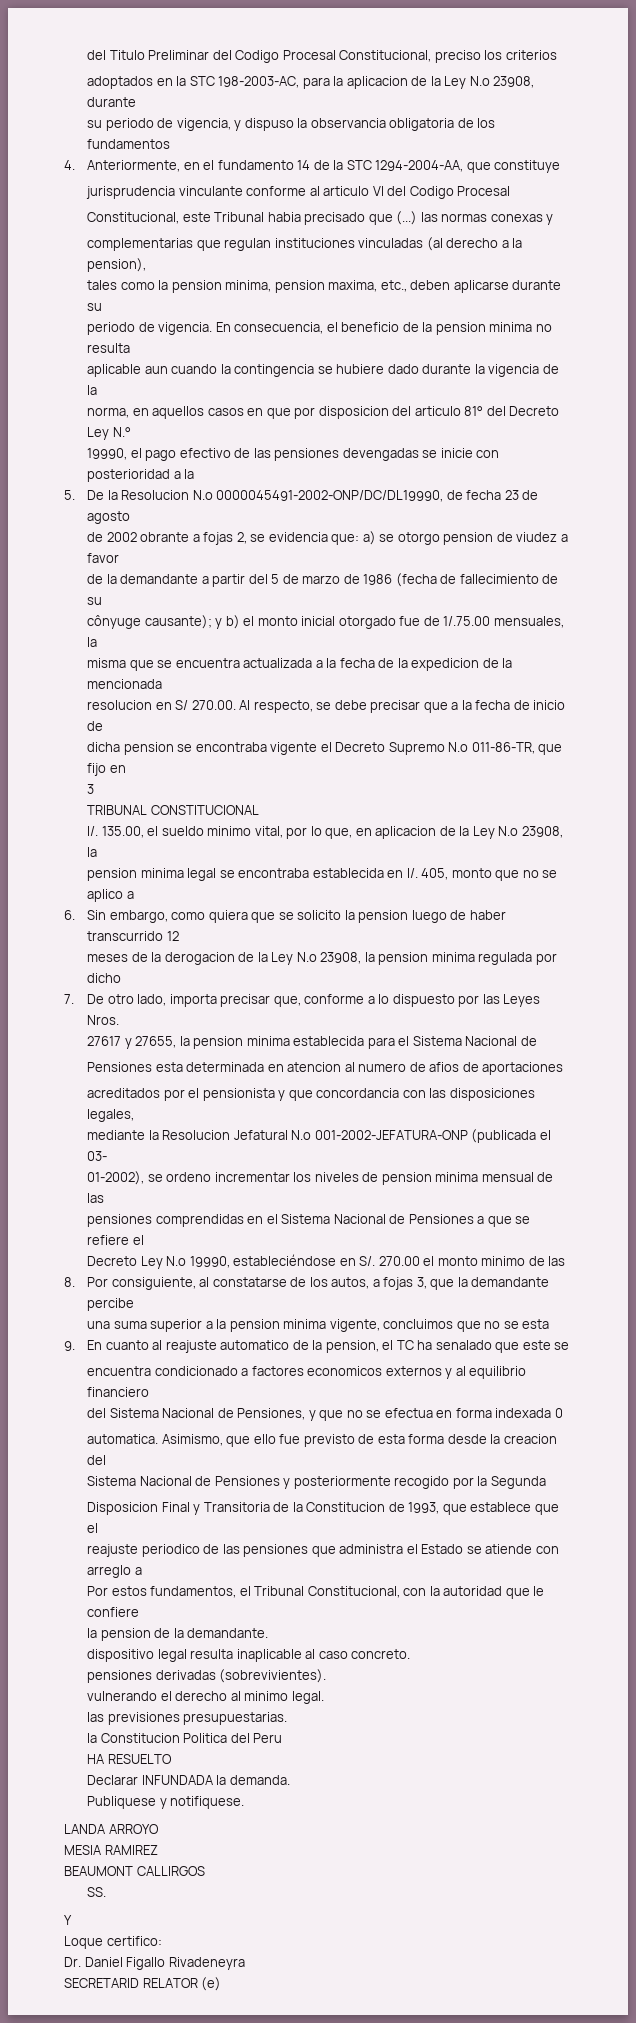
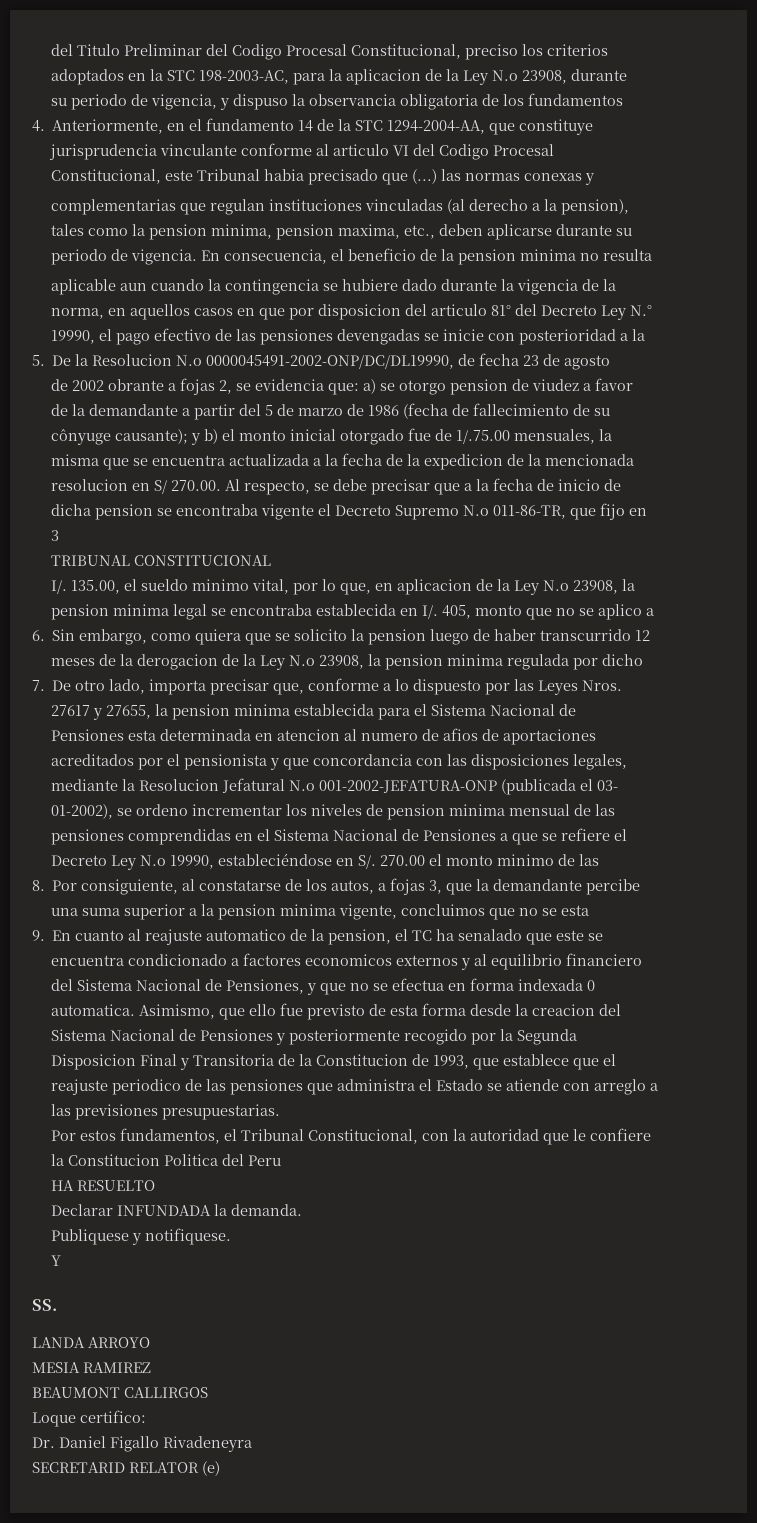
(142, 1571) none -> [51,1104,281,1120] // las previsiones presupuestarias.
[87,1628,269,1641] [87,1649,411,1662] [87,1669,327,1683] [87,1691,324,1704] [87,1712,288,1725] // la pension de la demandante. // dispositivo legal resulta inaplicable al caso concreto. // pensiones derivadas (sobrevivientes). // vulnerando el derecho al minimo legal. // las previsiones presupuestarias. -> (652, 1134) none
(245, 1802) none -> [51,1255,62,1266] [32,1299,57,1311] // Y // SS.
[87,1887,107,1897] [64,1915,72,1925] // SS. // Y -> (208, 1392) none

